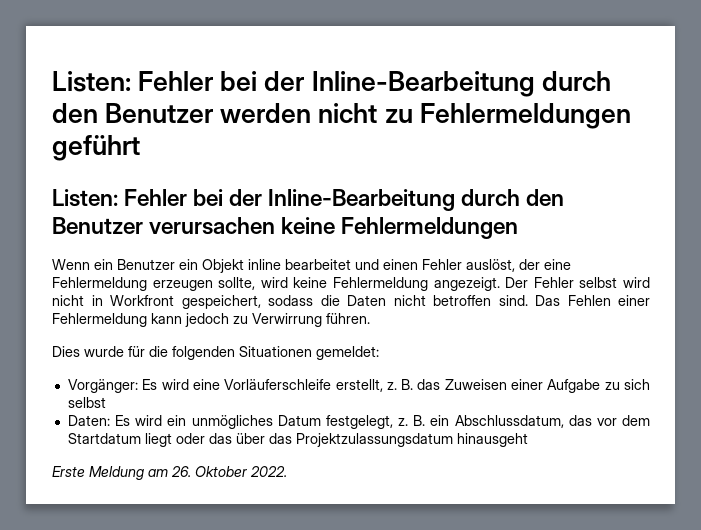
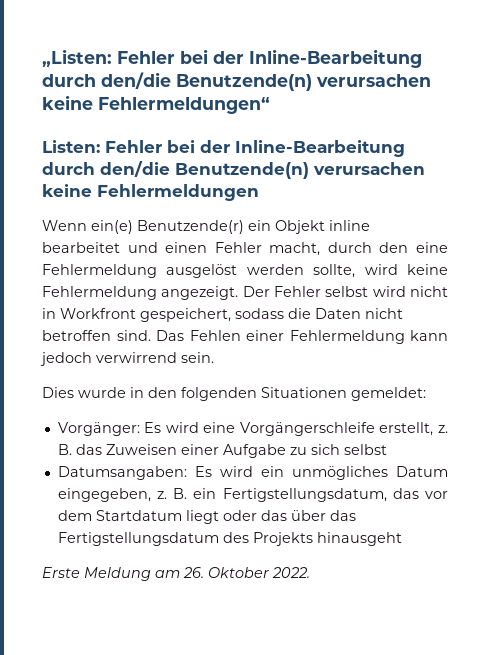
[52,71,611,97] [52,103,631,129] [52,135,140,161] [52,189,565,211] [52,217,143,234] Listen: Fehler bei der Inline-Bearbeitung durch den Benutzer werden nicht zu Fehlermeldungen geführt // Listen: Fehler bei der Inline-Bearbeitung durch den Benutzer -> [42,49,422,68] [42,72,431,91] [42,95,270,114] [42,140,405,157] [42,161,309,179] „Listen: Fehler bei der Inline-Bearbeitung durch den/die Benutzende(n) verursachen keine Fehlermeldungen“ // Listen: Fehler bei der Inline-Bearbeitung durch den/die Benutzende(n)
[94,259,175,270] ein Benutzer -> [91,220,244,234] ein(e) Benutzende(r)
[466,259,571,272] [52,277,213,291] auslöst, der eine Fehlermeldung erzeugen -> [269,242,448,256] [42,264,304,278] macht, durch den eine Fehlermeldung ausgelöst werden
[233,313,370,327] zu Verwirrung führen. -> [96,352,214,363] verwirrend sein.
[128,346,168,357] für die -> [130,387,177,398] in den
[224,379,332,390] Vorläuferschleife -> [239,422,375,436] Vorgängerschleife
[67,415,110,426] Daten: -> [57,466,187,480] Datumsangaben:
[325,415,393,429] festgelegt, -> [57,488,151,502] eingegeben,
[454,415,564,428] Abschlussdatum, -> [222,488,387,502] Fertigstellungsdatum,
[295,433,453,447] Projektzulassungsdatum -> [57,532,313,546] Fertigstellungsdatum des Projekts

